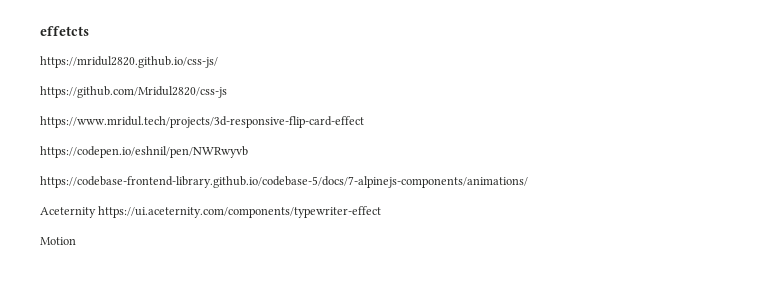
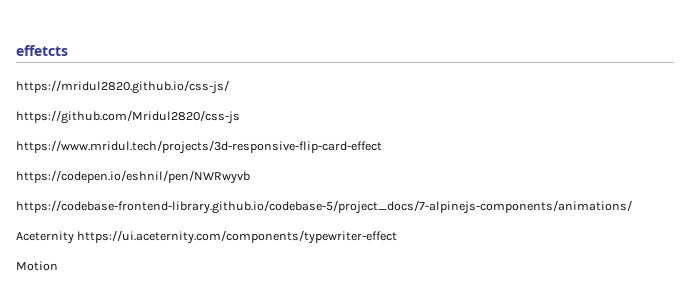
[40,176,528,188] https://codebase-frontend-library.github.io/codebase-5/docs/7-alpinejs-components/animations/ -> [16,200,632,214] https://codebase-frontend-library.github.io/codebase-5/project_docs/7-alpinejs-components/animations/

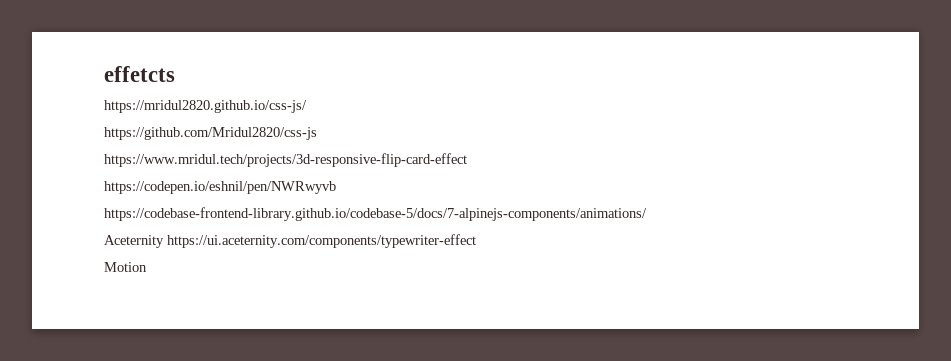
[16,200,632,214] https://codebase-frontend-library.github.io/codebase-5/project_docs/7-alpinejs-components/animations/ -> [104,207,647,221] https://codebase-frontend-library.github.io/codebase-5/docs/7-alpinejs-components/animations/

